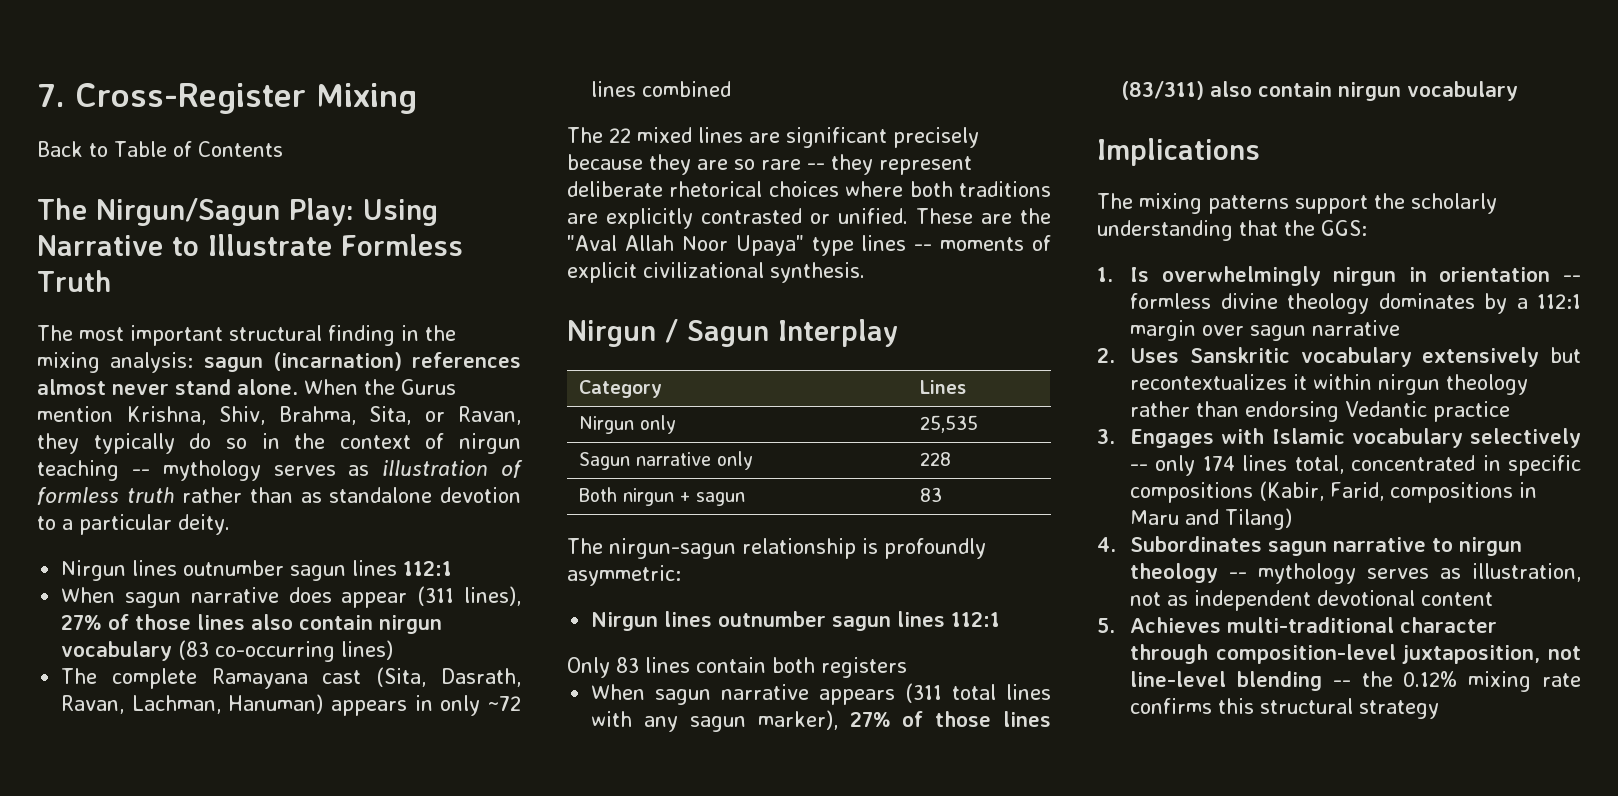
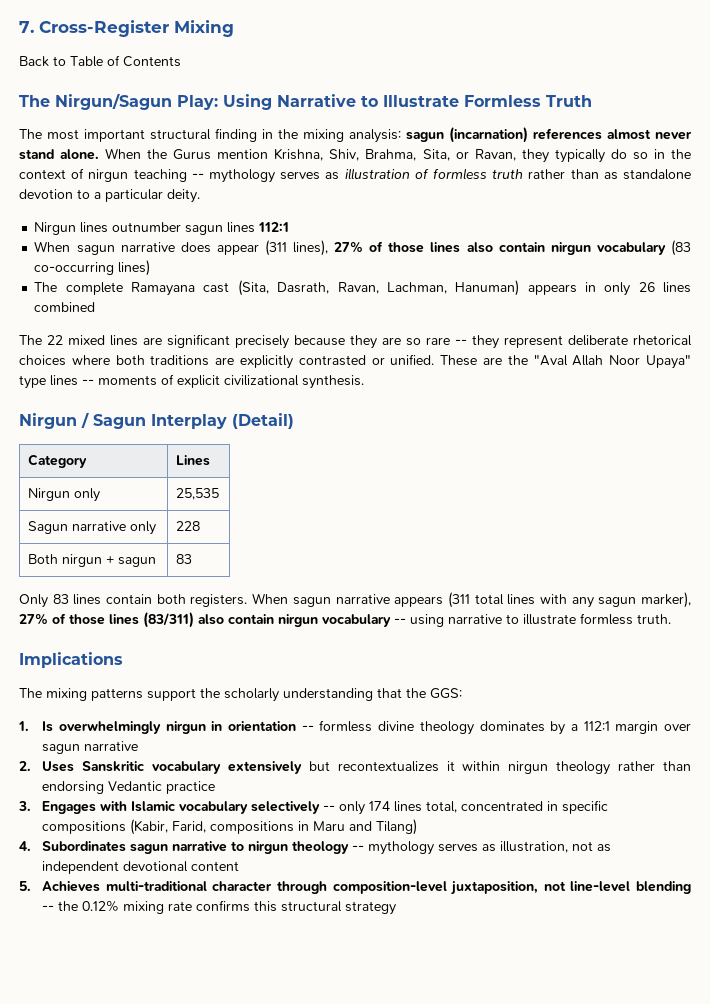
[488,696,521,711] ~72 -> [638,282,655,292] 26
(898, 333) none -> [232,413,294,429] (Detail)
[567,538,986,559] [567,565,681,586] [591,611,1001,631] // The nirgun-sagun relationship is profoundly asymmetric: // Nirgun lines outnumber sagun lines 112:1 -> (192, 559) none
[821,657,907,678] registers // -> [190,594,248,607] registers.
(1519, 91) none -> [394,613,671,627] -- using narrative to illustrate formless truth.

